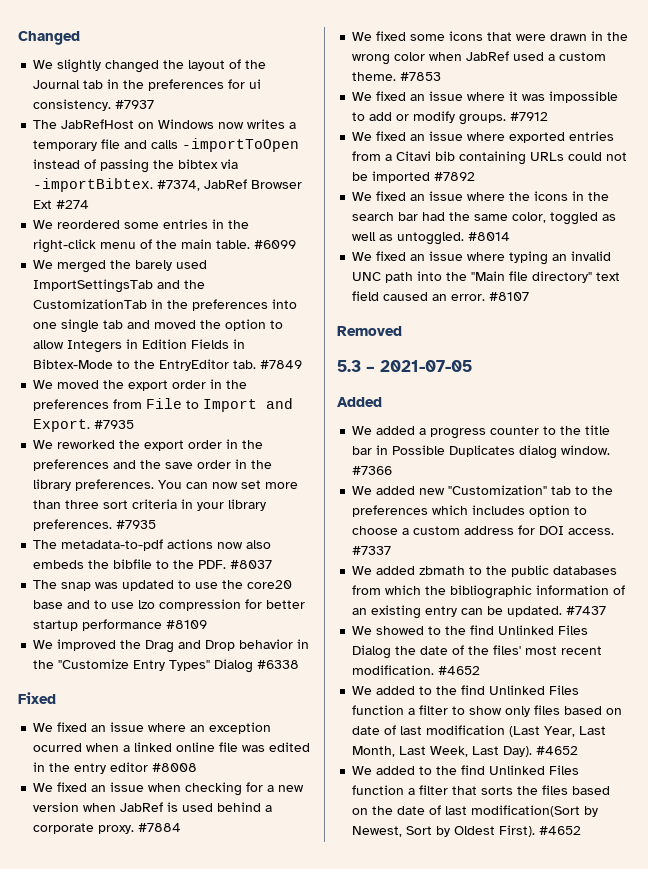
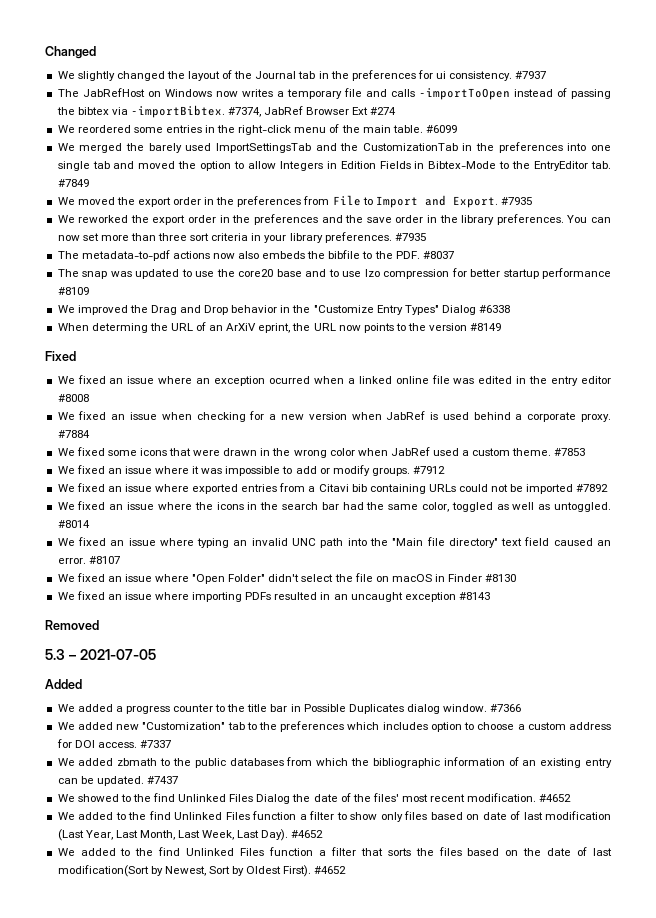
(300, 664) none -> [57,322,502,333] // When determing the URL of an ArXiV eprint, the URL now points to the version #8149
(530, 296) none -> [57,573,517,584] [57,591,490,602] // We fixed an issue where "Open Folder" didn't select the file on macOS in Finder #8130 // We fixed an issue where importing PDFs resulted in an uncaught exception #8143

